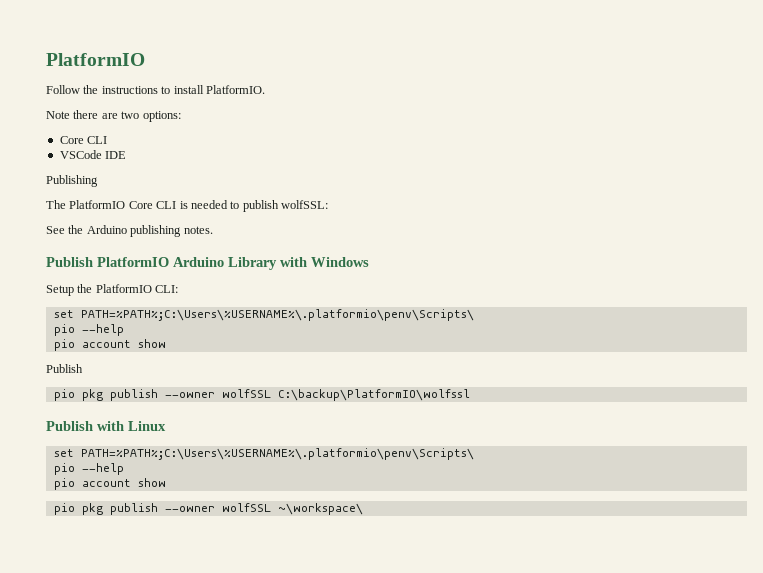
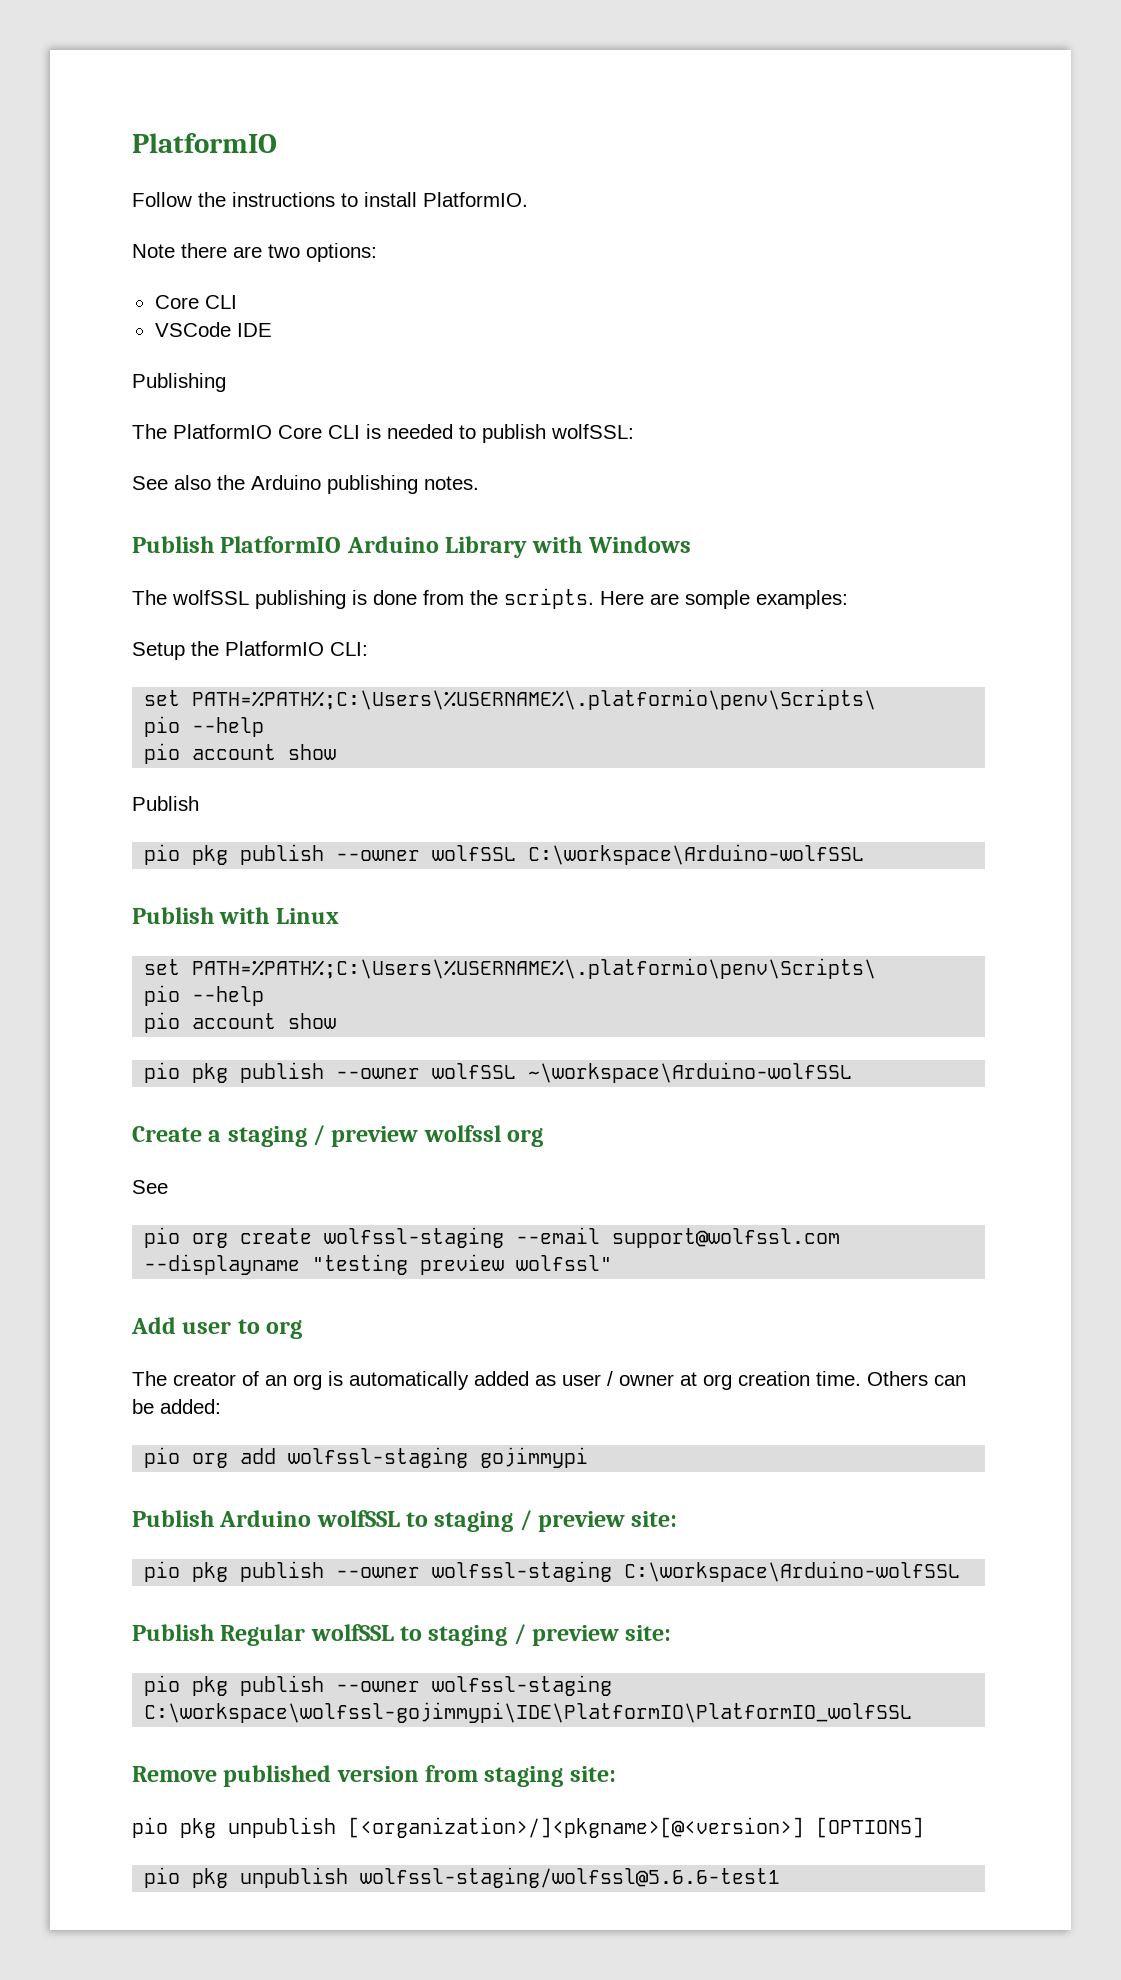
(65, 230) none -> [174,475,211,490] also
(369, 262) none -> [132,588,848,609] // The wolfSSL publishing is done from the scripts. Here are somple examples:
[277,389,470,401] C:\backup\PlatformIO\wolfssl -> [528,844,865,865] C:\workspace\Arduino-wolfSSL
[277,503,363,515] ~\workspace\ -> [528,1062,853,1083] [132,1125,544,1147] [132,1180,168,1194] [144,1227,841,1248] [144,1254,613,1275] [131,1317,303,1339] [132,1371,966,1390] [132,1399,221,1414] [144,1447,589,1468] [132,1510,678,1532] [144,1561,961,1582] [132,1624,672,1646] [144,1675,613,1696] [144,1702,913,1723] [132,1765,616,1787] [132,1817,924,1838] [144,1867,781,1888] ~\workspace\Arduino-wolfSSL // Create a staging / preview wolfssl org // See // pio org create wolfssl-staging --email support@wolfssl.com --displayname "testing preview wolfssl" // Add user to org // The creator of an org is automatically added as user / owner at org creation time. Others can be added: // pio org add wolfssl-staging gojimmypi // Publish Arduino wolfSSL to staging / preview site: // pio pkg publish --owner wolfssl-staging C:\workspace\Arduino-wolfSSL // Publish Regular wolfSSL to staging / preview site: // pio pkg publish --owner wolfssl-staging C:\workspace\wolfssl-gojimmypi\IDE\PlatformIO\PlatformIO_wolfSSL // Remove published version from staging site: // pio pkg unpublish [<organization>/]<pkgname>[@<version>] [OPTIONS] // pio pkg unpublish wolfssl-staging/wolfssl@5.6.6-test1

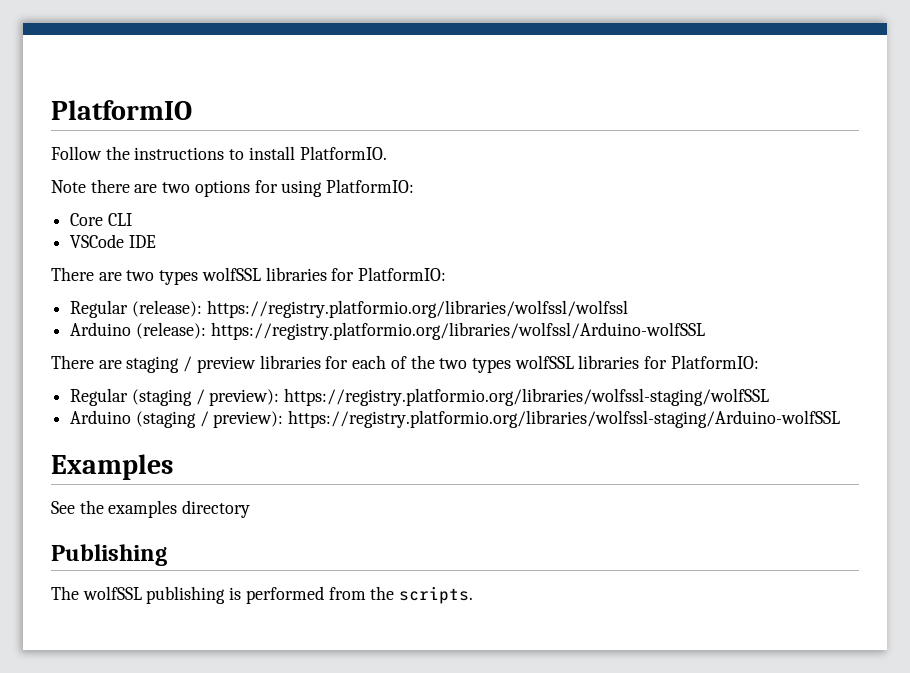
[306,243,377,262] options: -> [194,179,415,197] options for using PlatformIO:
[132,373,226,392] [132,424,634,443] [132,475,479,494] [132,536,691,558] Publishing // The PlatformIO Core CLI is needed to publish wolfSSL: // See also the Arduino publishing notes. // Publish PlatformIO Arduino Library with Windows -> [51,267,447,285] [70,300,628,318] [70,322,705,340] [51,355,759,373] [70,388,770,406] [70,410,841,428] [51,454,173,480] [51,500,251,518] [51,544,167,566] There are two types wolfSSL libraries for PlatformIO: // Regular (release): https://registry.platformio.org/libraries/wolfssl/wolfssl // Arduino (release): https://registry.platformio.org/libraries/wolfssl/Arduino-wolfSSL // There are staging / preview libraries for each of the two types wolfSSL libraries for PlatformIO: // Regular (staging / preview): https://registry.platformio.org/libraries/wolfssl-staging/wolfSSL // Arduino (staging / preview): https://registry.platformio.org/libraries/wolfssl-staging/Arduino-wolfSSL // Examples // See the examples directory // Publishing
[373,590,417,605] done -> [245,586,324,604] performed
[600,590,848,609] [132,641,368,660] [144,689,877,710] [144,716,265,737] [144,743,337,764] [132,796,199,811] [144,844,865,865] [132,907,339,924] [144,958,877,979] [144,985,265,1006] [144,1012,337,1033] [144,1062,853,1083] [132,1125,544,1147] [132,1180,168,1194] [144,1227,841,1248] [144,1254,613,1275] [131,1317,303,1339] [132,1371,966,1390] [132,1399,221,1414] [144,1447,589,1468] [132,1510,678,1532] [144,1561,961,1582] [132,1624,672,1646] [144,1675,613,1696] [144,1702,913,1723] [132,1765,616,1787] [132,1817,924,1838] [144,1867,781,1888] Here are somple examples: // Setup the PlatformIO CLI: // set PATH=%PATH%;C:\Users\%USERNAME%\.platformio\penv\Scripts\ // pio --help // pio account show // Publish // pio pkg publish --owner wolfSSL C:\workspace\Arduino-wolfSSL // Publish with Linux // set PATH=%PATH%;C:\Users\%USERNAME%\.platformio\penv\Scripts\ // pio --help // pio account show // pio pkg publish --owner wolfSSL ~\workspace\Arduino-wolfSSL // Create a staging / preview wolfssl org // See // pio org create wolfssl-staging --email support@wolfssl.com --displayname "testing preview wolfssl" // Add user to org // The creator of an org is automatically added as user / owner at org creation time. Others can be added: // pio org add wolfssl-staging gojimmypi // Publish Arduino wolfSSL to staging / preview site: // pio pkg publish --owner wolfssl-staging C:\workspace\Arduino-wolfSSL // Publish Regular wolfSSL to staging / preview site: // pio pkg publish --owner wolfssl-staging C:\workspace\wolfssl-gojimmypi\IDE\PlatformIO\PlatformIO_wolfSSL // Remove published version from staging site: // pio pkg unpublish [<organization>/]<pkgname>[@<version>] [OPTIONS] // pio pkg unpublish wolfssl-staging/wolfssl@5.6.6-test1 -> (474, 595) none

